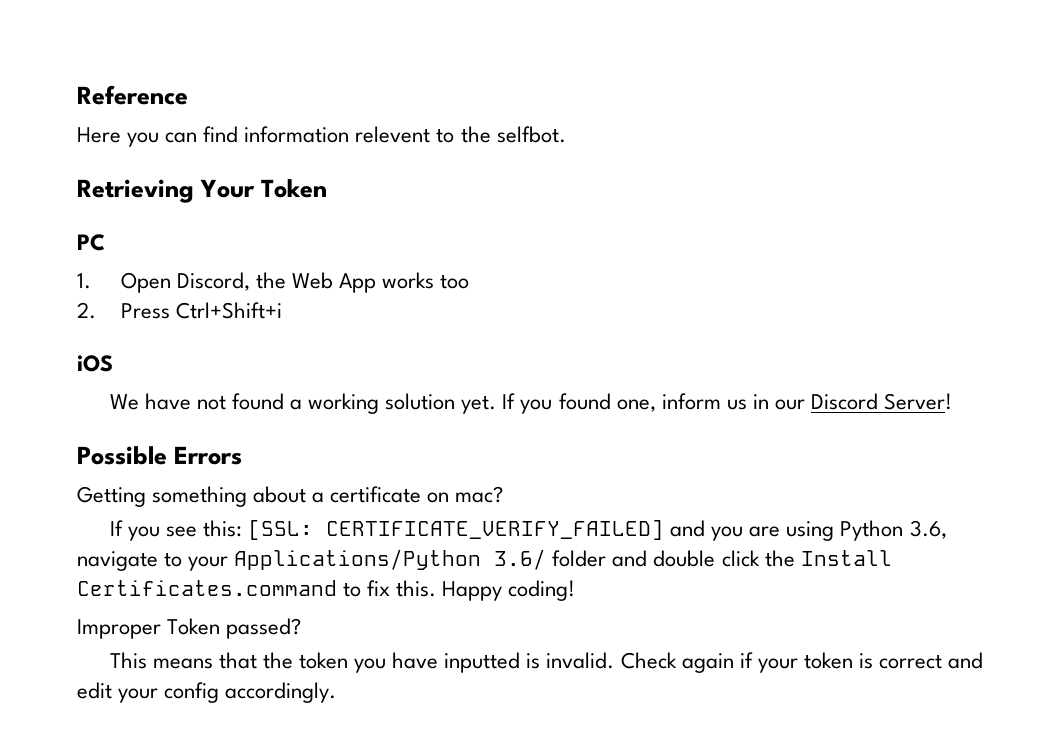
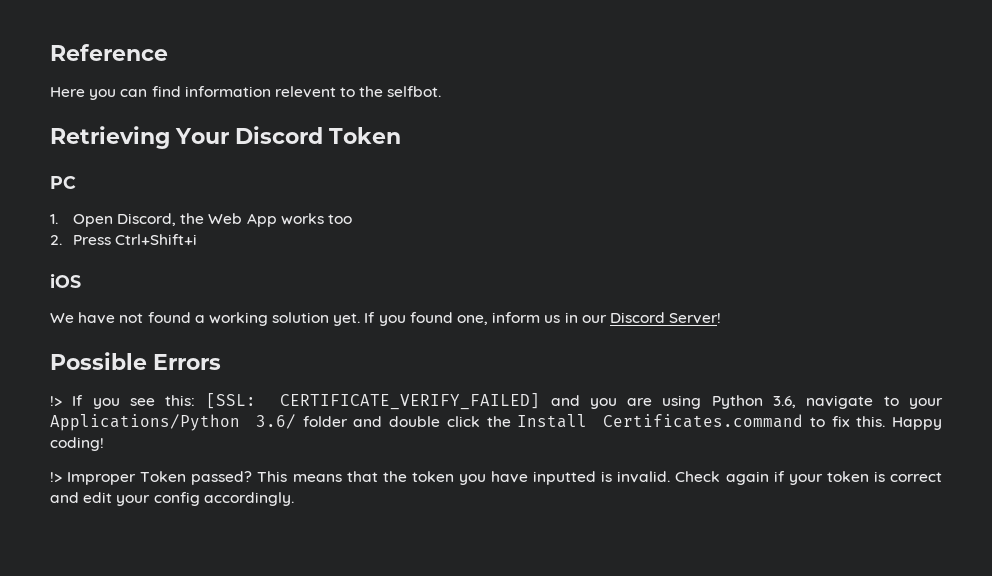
(256, 188) none -> [235,126,323,144] Discord
[77,486,504,507] Getting something about a certificate on mac? // -> [50,396,62,406] !>
(576, 590) none -> [50,472,62,482] !>
(302, 628) // -> (253, 478) none

